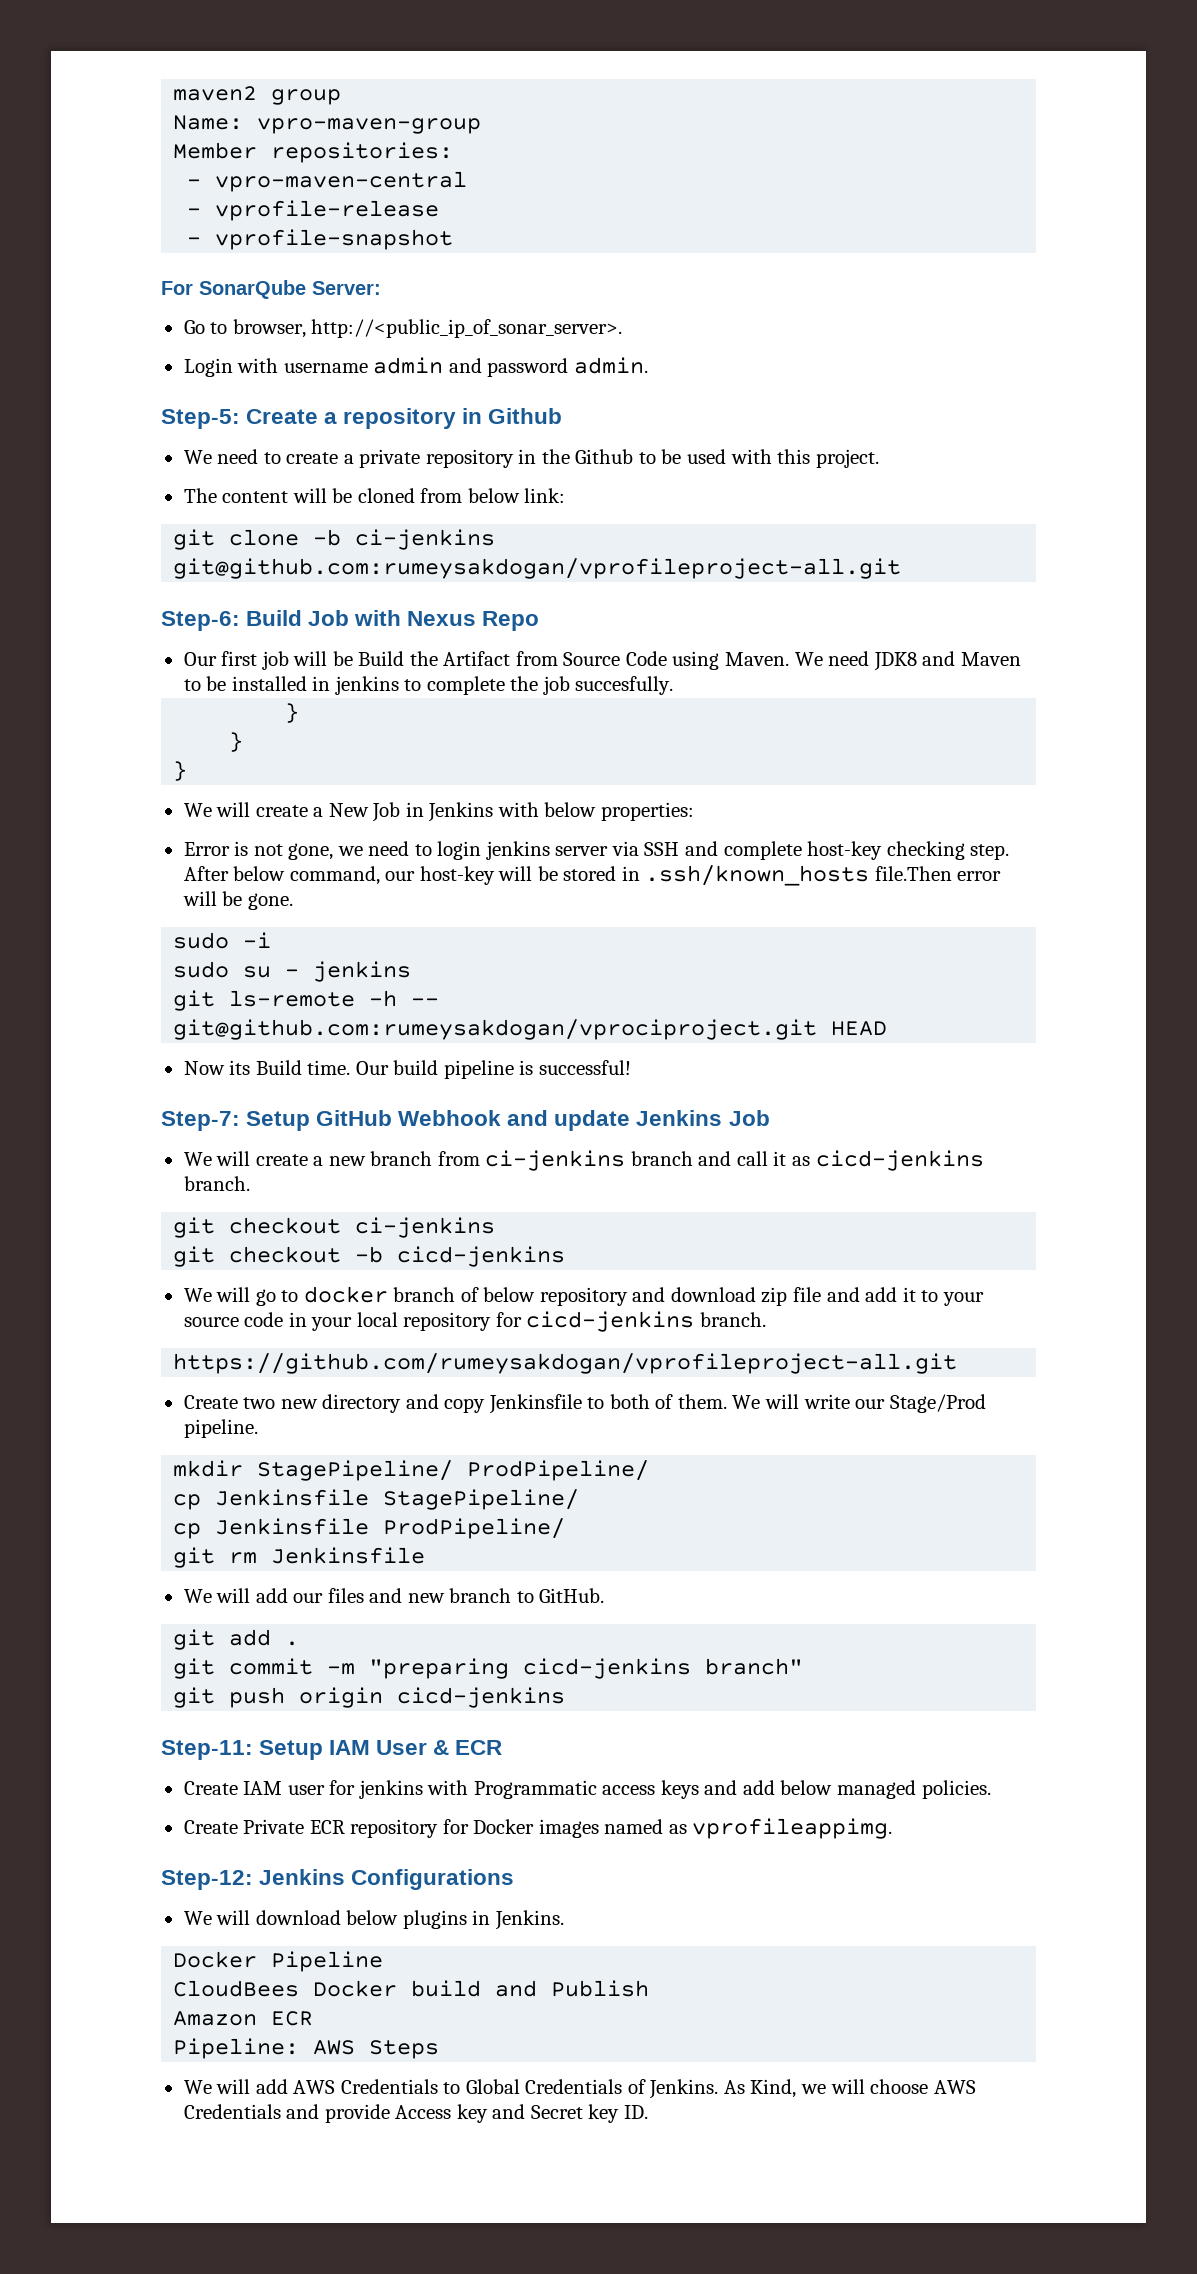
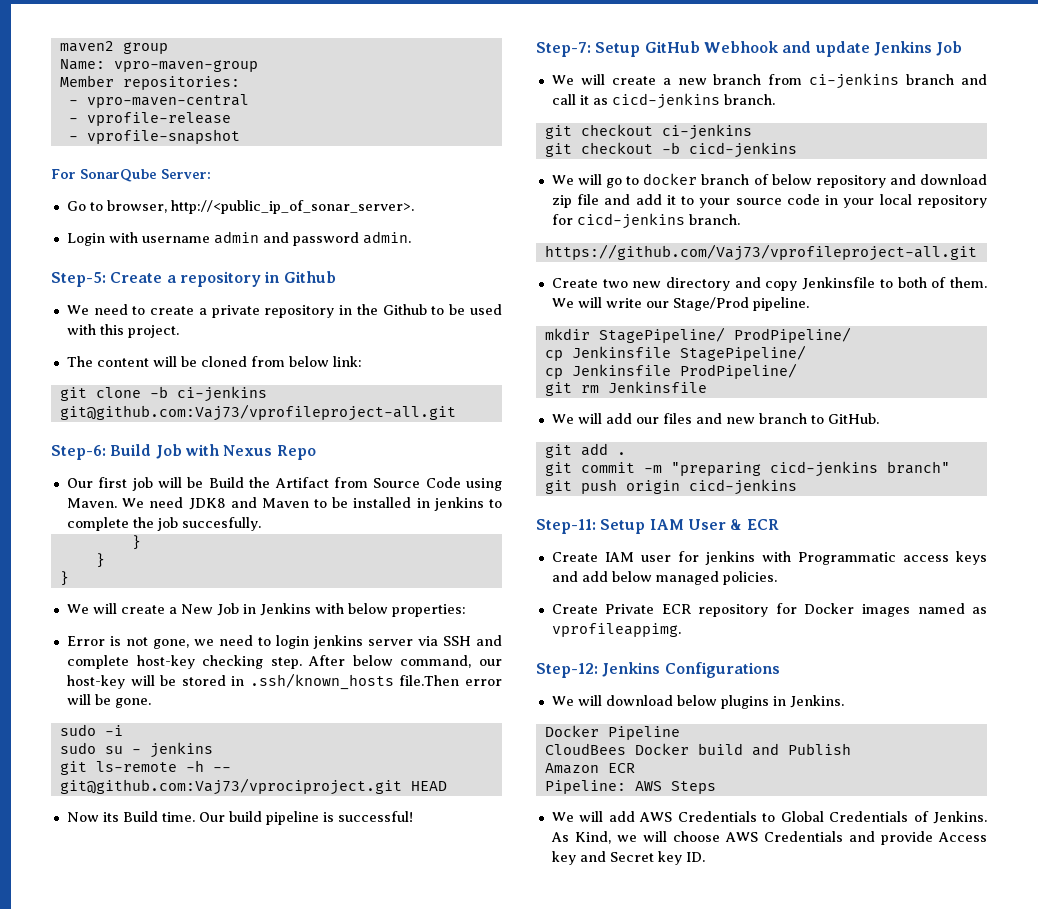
[173,558,902,579] git@github.com:rumeysakdogan/vprofileproject-all.git -> [59,404,456,421] git@github.com:Vaj73/vprofileproject-all.git
[173,1019,818,1040] git@github.com:rumeysakdogan/vprociproject.git -> [59,778,402,795] git@github.com:Vaj73/vprociproject.git
[173,1353,958,1374] https://github.com/rumeysakdogan/vprofileproject-all.git -> [544,244,977,261] https://github.com/Vaj73/vprofileproject-all.git

